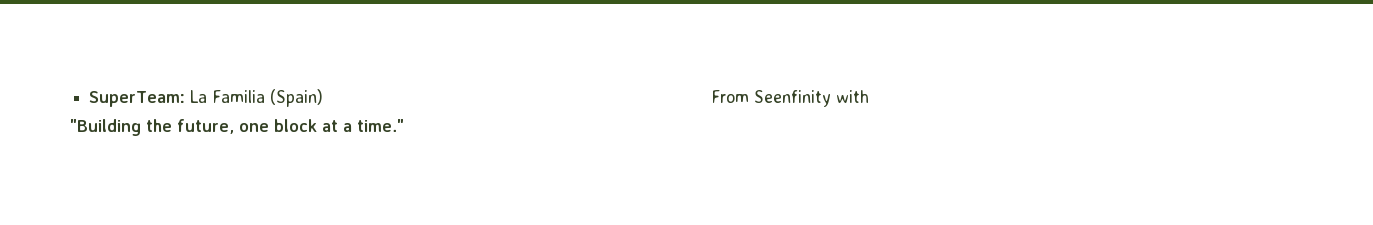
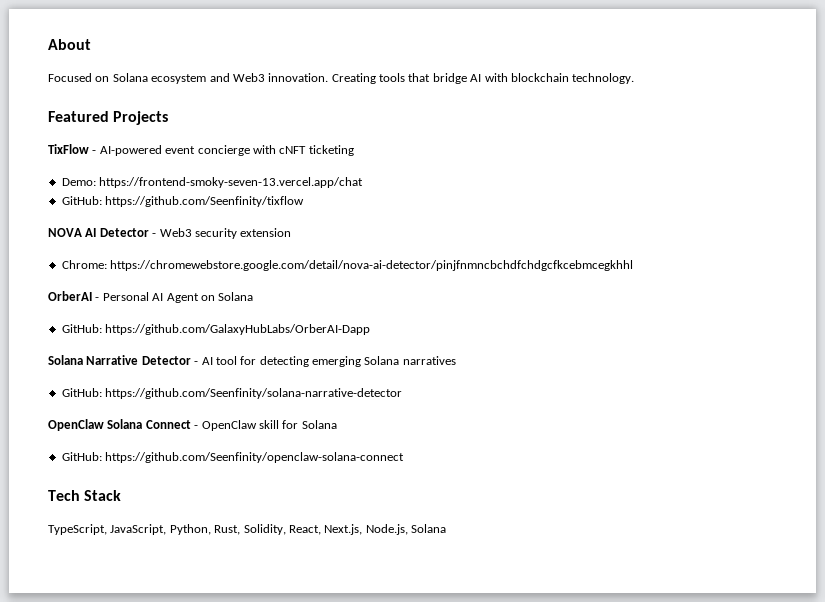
[89,89,324,107] [70,119,404,136] [711,90,869,107] SuperTeam: La Familia (Spain) // "Building the future, one block at a time." // From Seenfinity with -> [48,39,91,50] [48,73,635,84] [48,111,169,125] [48,144,354,156] [61,177,364,188] [61,196,305,207] [48,228,292,239] [61,260,634,271] [48,291,254,303] [61,324,371,335] [48,355,456,367] [61,388,403,399] [48,419,337,431] [61,452,405,463] [48,490,122,501] [48,524,446,535] About // Focused on Solana ecosystem and Web3 innovation. Creating tools that bridge AI with blockchain technology. // Featured Projects // TixFlow - AI-powered event concierge with cNFT ticketing // Demo: https://frontend-smoky-seven-13.vercel.app/chat // GitHub: https://github.com/Seenfinity/tixflow // NOVA AI Detector - Web3 security extension // Chrome: https://chromewebstore.google.com/detail/nova-ai-detector/pinjfnmncbchdfchdgcfkcebmcegkhhl // OrberAI - Personal AI Agent on Solana // GitHub: https://github.com/GalaxyHubLabs/OrberAI-Dapp // Solana Narrative Detector - AI tool for detecting emerging Solana narratives // GitHub: https://github.com/Seenfinity/solana-narrative-detector // OpenClaw Solana Connect - OpenClaw skill for Solana // GitHub: https://github.com/Seenfinity/openclaw-solana-connect // Tech Stack // TypeScript, JavaScript, Python, Rust, Solidity, React, Next.js, Node.js, Solana

